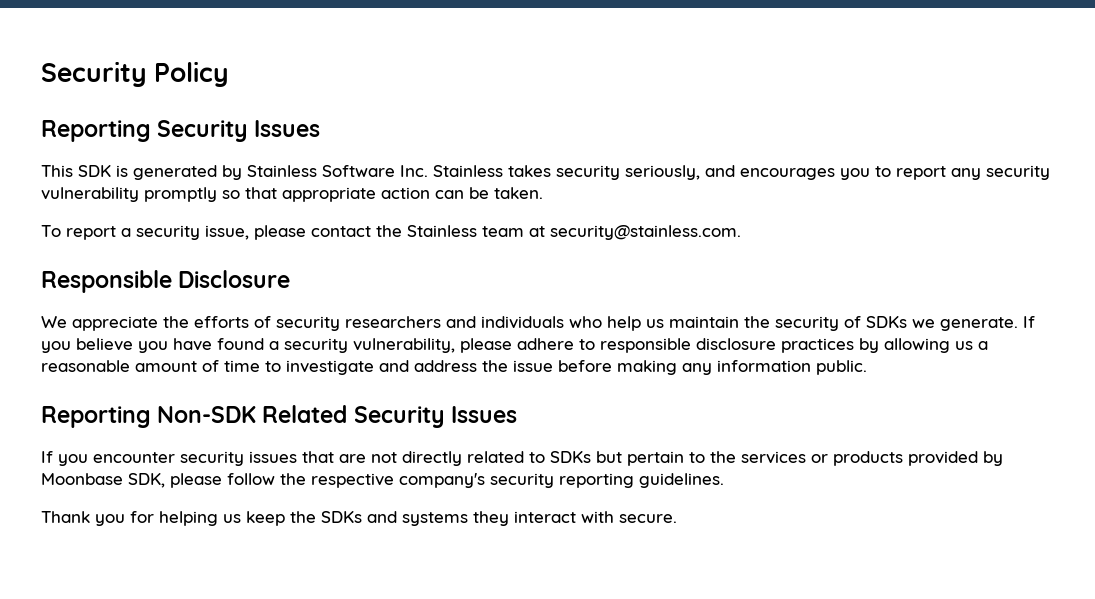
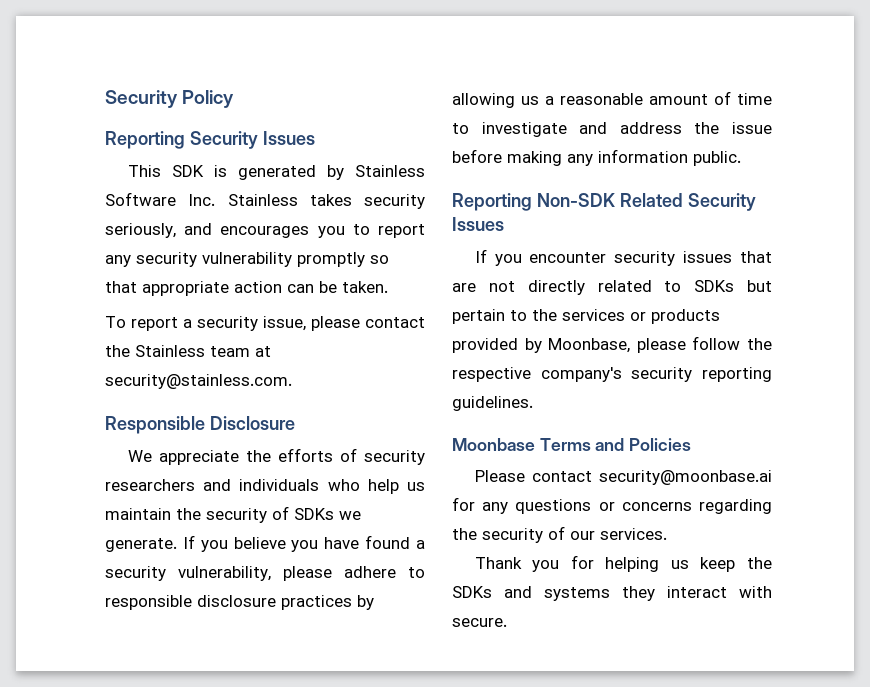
[41,473,165,488] Moonbase SDK, -> [548,338,631,353] Moonbase,
(724, 480) none -> [452,438,692,451] [474,470,772,485] [452,497,772,514] [452,526,667,543] // Moonbase Terms and Policies // Please contact security@moonbase.ai for any questions or concerns regarding the security of our services.

